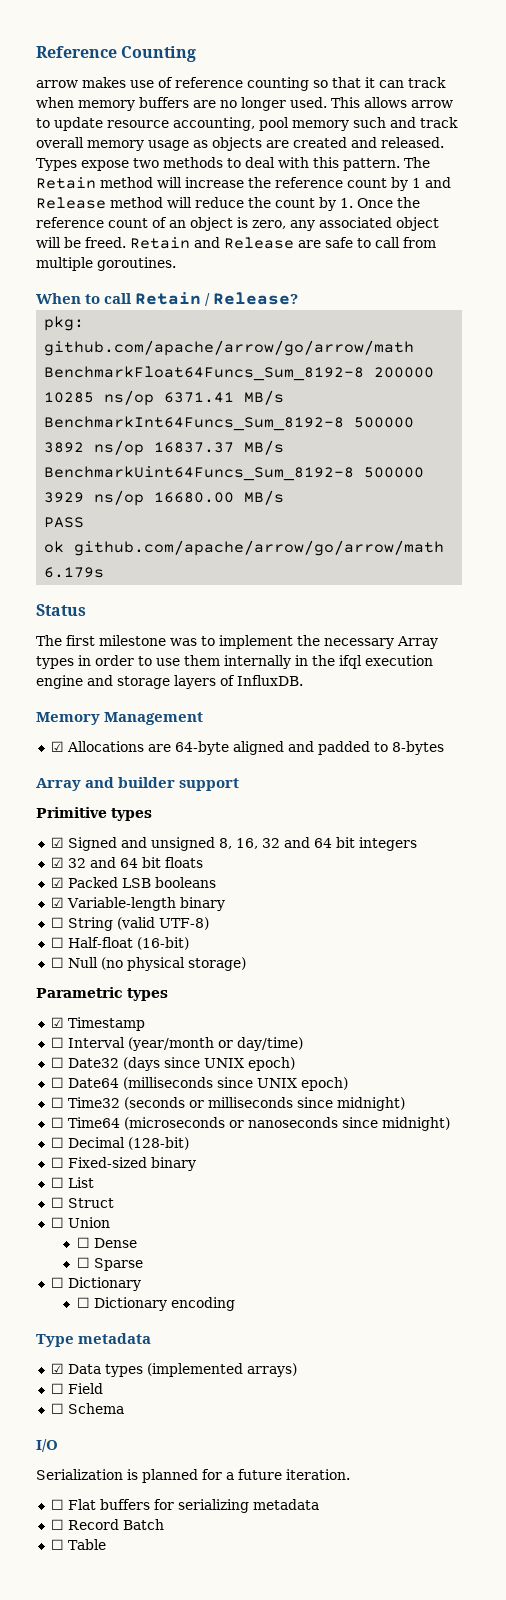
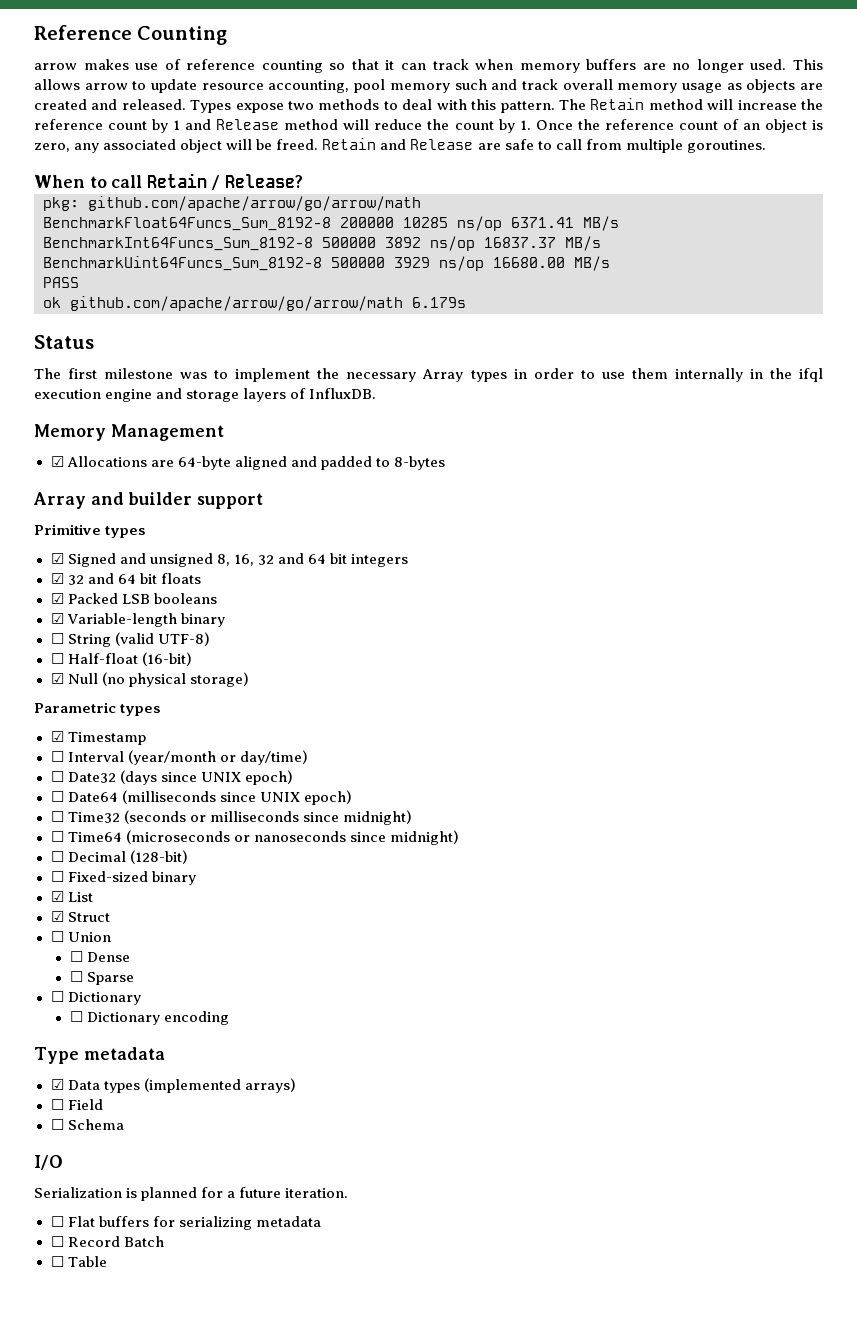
[50,957,64,968] ☐ -> [50,673,64,684] ☑
[50,1177,64,1188] ☐ -> [50,891,64,902] ☑
[50,1197,64,1208] ☐ -> [50,911,64,922] ☑

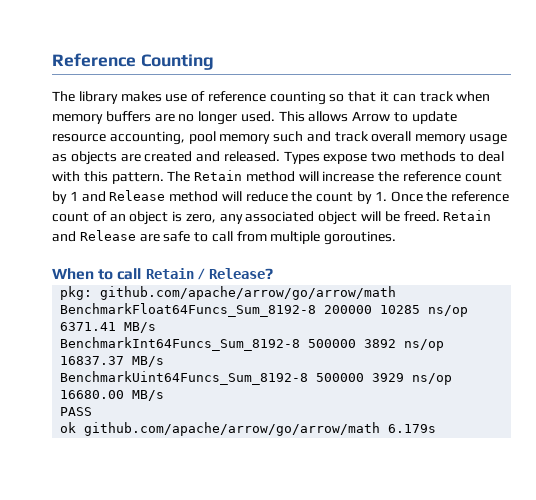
[34,63,77,70] arrow -> [52,91,118,104] The library
[84,83,128,90] arrow -> [352,111,391,122] Arrow
[34,335,94,349] [34,368,823,382] [34,388,377,402] [34,424,224,441] [50,456,445,470] [33,492,264,509] [34,524,146,538] [50,553,409,567] [50,573,201,585] [50,593,217,604] [50,613,225,627] [50,632,210,647] [50,652,192,666] [50,672,249,687] [34,702,161,716] [50,731,146,745] [50,750,308,765] [50,770,293,785] [50,790,352,805] [50,810,412,825] [50,830,459,845] [50,850,188,864] [50,871,196,885] [50,891,93,902] [50,911,110,922] [50,931,111,942] [69,951,130,962] [69,971,134,985] [50,991,141,1005] [69,1011,229,1025] [34,1047,165,1064] [50,1078,296,1093] [50,1099,103,1110] [50,1119,124,1130] [34,1155,63,1170] [34,1187,349,1201] [50,1216,321,1230] [50,1236,164,1247] [50,1256,107,1267] // Status // The first milestone was to implement the necessary Array types in order to use them internally in the ifql execution engine and storage layers of InfluxDB. // Memory Management // ☑ Allocations are 64-byte aligned and padded to 8-bytes // Array and builder support // Primitive types // ☑ Signed and unsigned 8, 16, 32 and 64 bit integers // ☑ 32 and 64 bit floats // ☑ Packed LSB booleans // ☑ Variable-length binary // ☐ String (valid UTF-8) // ☐ Half-float (16-bit) // ☑ Null (no physical storage) // Parametric types // ☑ Timestamp // ☐ Interval (year/month or day/time) // ☐ Date32 (days since UNIX epoch) // ☐ Date64 (milliseconds since UNIX epoch) // ☐ Time32 (seconds or milliseconds since midnight) // ☐ Time64 (microseconds or nanoseconds since midnight) // ☐ Decimal (128-bit) // ☐ Fixed-sized binary // ☑ List // ☑ Struct // ☐ Union // ☐ Dense // ☐ Sparse // ☐ Dictionary // ☐ Dictionary encoding // Type metadata // ☑ Data types (implemented arrays) // ☐ Field // ☐ Schema // I/O // Serialization is planned for a future iteration. // ☐ Flat buffers for serializing metadata // ☐ Record Batch // ☐ Table -> (437, 428) none

